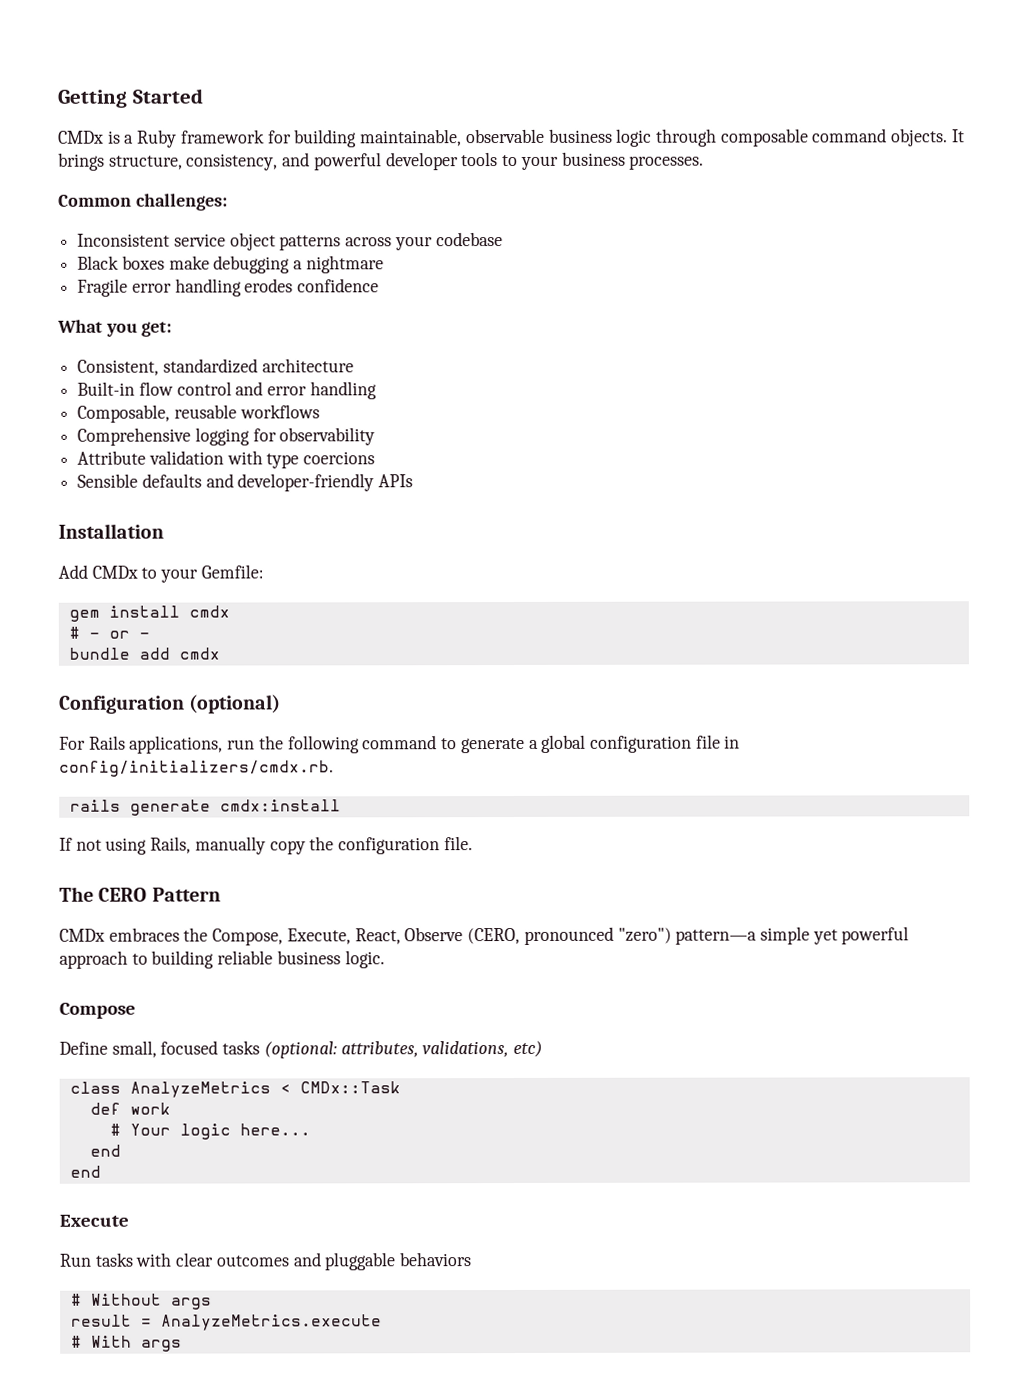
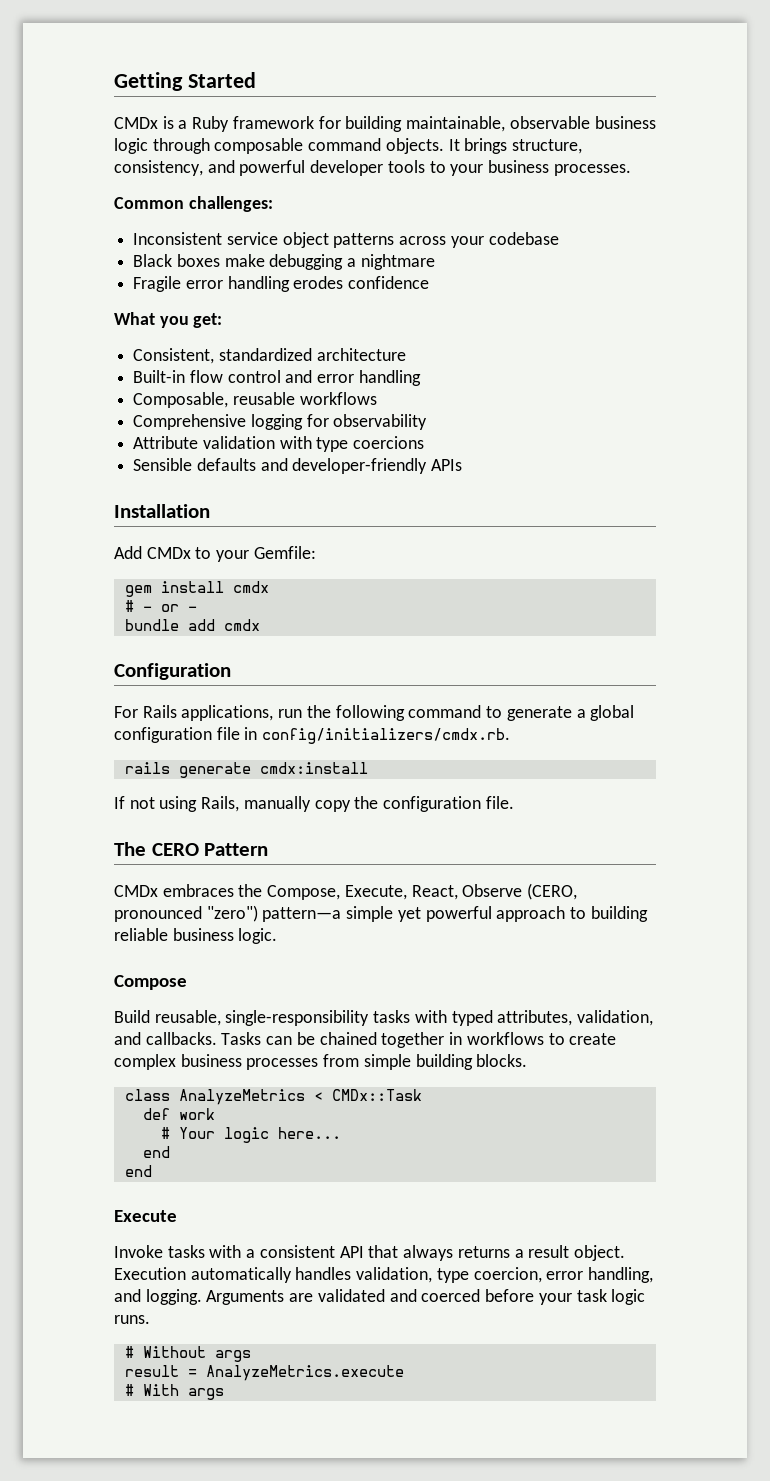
[189,694,282,714] (optional) -> (231, 671) none
[59,1040,544,1059] Define small, focused tasks (optional: attributes, validations, etc) -> [114,1010,654,1026] [114,1032,617,1048] [114,1054,528,1070] Build reusable, single-responsibility tasks with typed attributes, validation, and callbacks. Tasks can be chained together in workflows to create complex business processes from simple building blocks.
[59,1252,473,1271] Run tasks with clear outcomes and pluggable behaviors -> [114,1245,625,1261] [114,1267,654,1283] [114,1289,646,1305] [114,1315,150,1324] Invoke tasks with a consistent API that always returns a result object. Execution automatically handles validation, type coercion, error handling, and logging. Arguments are validated and coerced before your task logic runs.

